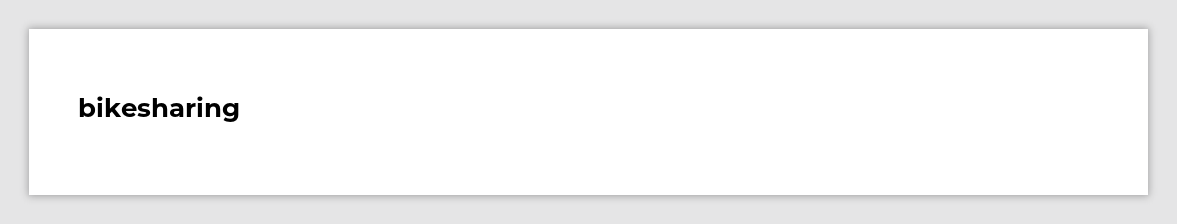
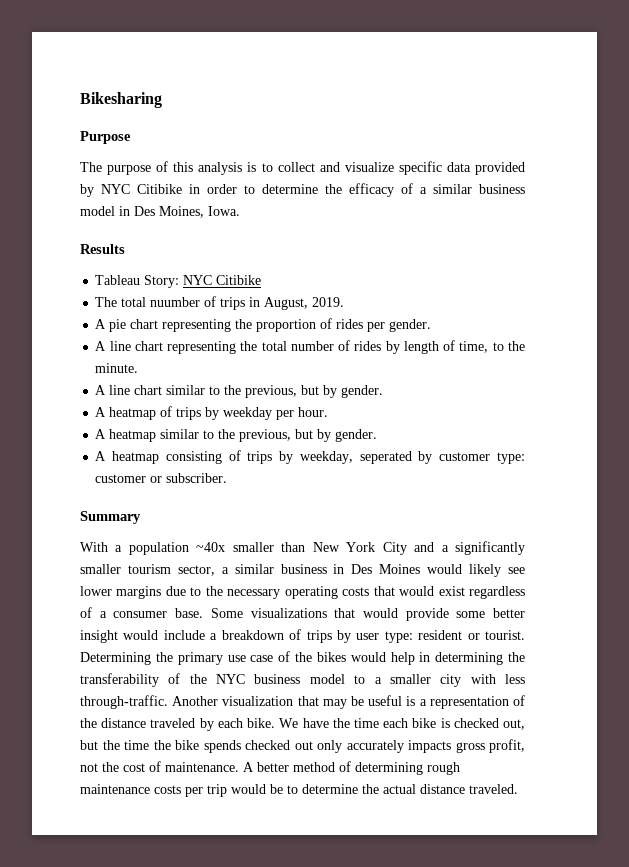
[78,96,240,122] bikesharing -> [80,92,162,108] [80,131,131,144] [80,161,525,175] [80,183,525,197] [80,206,240,218] [80,244,125,254] [95,275,262,288] [95,296,345,310] [95,318,432,332] [95,340,526,354] [95,363,139,373] [95,385,384,398] [95,406,329,420] [95,429,378,442] [95,450,525,464] [95,473,228,483] [80,511,141,524] [80,541,525,555] [80,564,526,577] [80,586,525,599] [80,607,525,621] [80,629,525,643] [80,651,525,665] [80,673,526,687] [80,695,525,709] [80,718,526,731] [80,739,525,753] [80,761,460,775] [80,784,518,797] Bikesharing // Purpose // The purpose of this analysis is to collect and visualize specific data provided by NYC Citibike in order to determine the efficacy of a similar business model in Des Moines, Iowa. // Results // Tableau Story: NYC Citibike // The total nuumber of trips in August, 2019. // A pie chart representing the proportion of rides per gender. // A line chart representing the total number of rides by length of time, to the minute. // A line chart similar to the previous, but by gender. // A heatmap of trips by weekday per hour. // A heatmap similar to the previous, but by gender. // A heatmap consisting of trips by weekday, seperated by customer type: customer or subscriber. // Summary // With a population ~40x smaller than New York City and a significantly smaller tourism sector, a similar business in Des Moines would likely see lower margins due to the necessary operating costs that would exist regardless of a consumer base. Some visualizations that would provide some better insight would include a breakdown of trips by user type: resident or tourist. Determining the primary use case of the bikes would help in determining the transferability of the NYC business model to a smaller city with less through-traffic. Another visualization that may be useful is a representation of the distance traveled by each bike. We have the time each bike is checked out, but the time the bike spends checked out only accurately impacts gross profit, not the cost of maintenance. A better method of determining rough maintenance costs per trip would be to determine the actual distance traveled.

